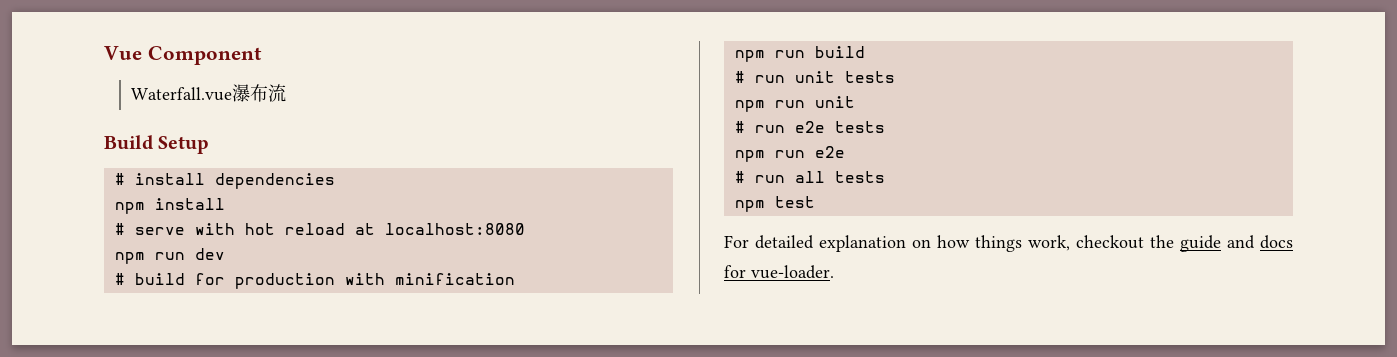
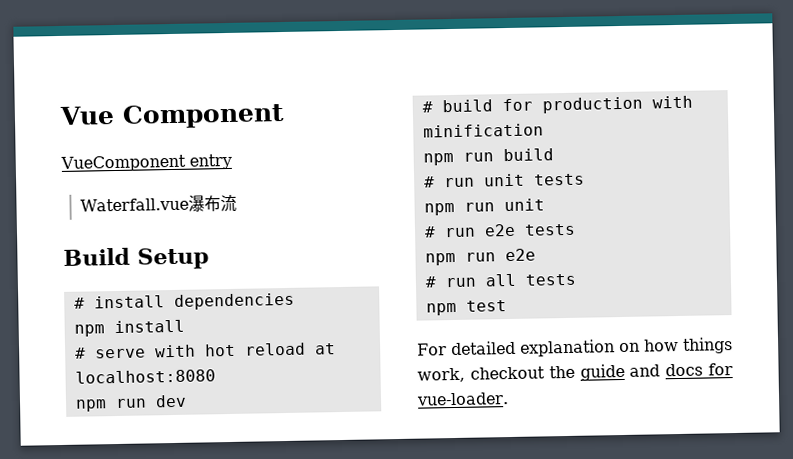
(262, 55) none -> [60,153,232,172] // VueComponent entry

